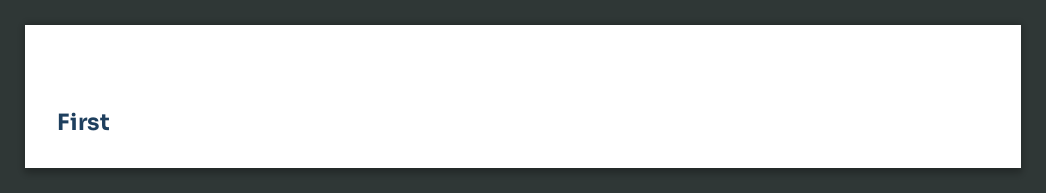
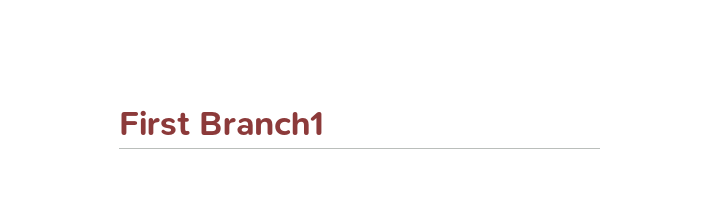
(110, 121) none -> [199,112,325,135] Branch1

